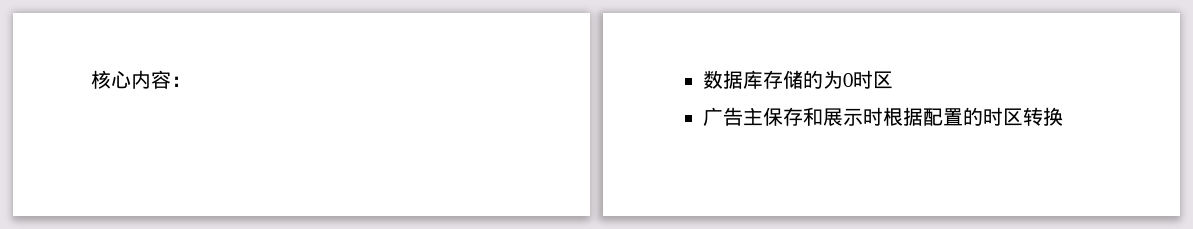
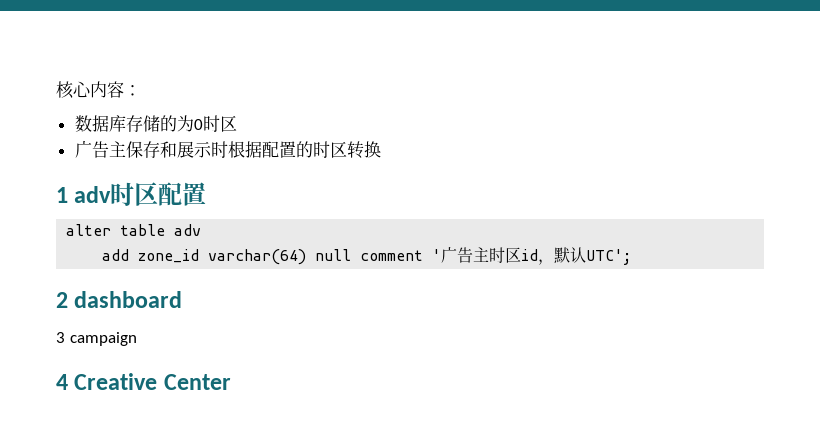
(1063, 116) none -> [56,182,207,206] [66,224,202,236] [102,247,632,265] [56,291,183,308] [56,332,137,346] [56,373,231,390] // 1 adv时区配置 // alter table adv // add zone_id varchar(64) null comment '广告主时区id，默认UTC'; // 2 dashboard // 3 campaign // 4 Creative Center

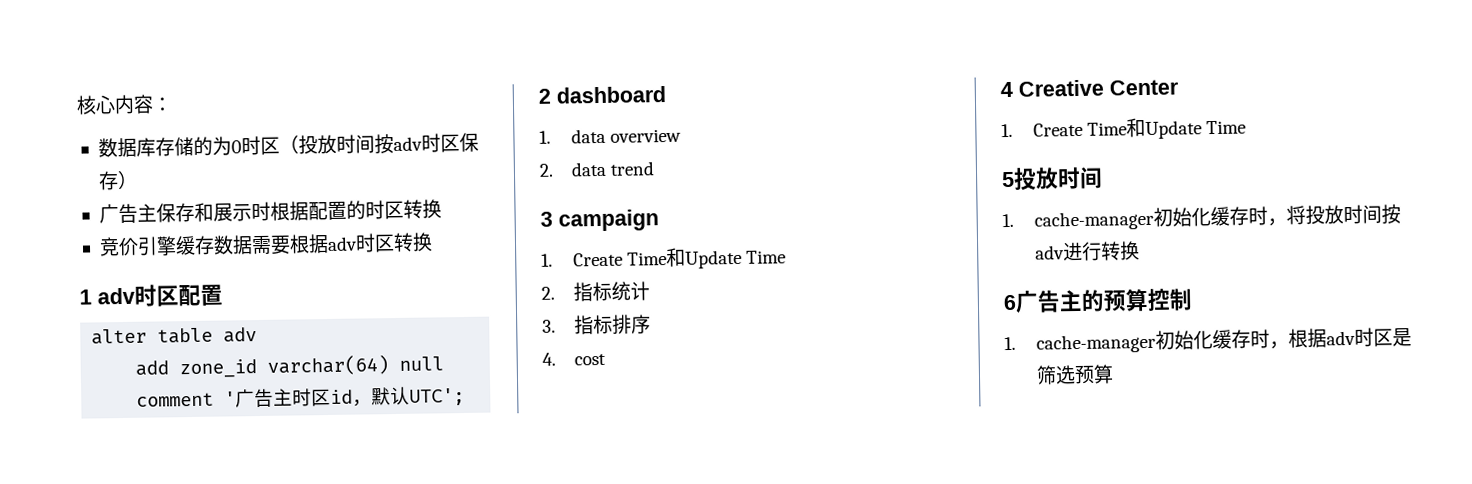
(237, 123) none -> [278,132,479,155] [97,170,138,191] （投放时间按adv时区保存）
(381, 149) none -> [98,232,433,257] // 竞价引擎缓存数据需要根据adv时区转换
[56,332,137,346] [56,373,231,390] 3 campaign // 4 Creative Center -> [539,128,682,144] [539,161,656,177] [540,209,659,232] [541,247,787,269] [541,281,651,302] [542,314,652,335] [542,352,607,366] [1000,79,1179,98] [1001,117,1247,139] [1002,166,1103,191] [1002,204,1402,231] [1035,241,1141,262] [1003,288,1193,313] [1004,327,1413,354] [1036,364,1115,385] 1. data overview // 2. data trend // 3 campaign // 1. Create Time和Update Time // 2.指标统计 // 3.指标排序 // 4. cost // 4 Creative Center // 1. Create Time和Update Time // 5投放时间 // 1. cache-manager初始化缓存时，将投放时间按adv进行转换 // 6广告主的预算控制 // 1. cache-manager初始化缓存时，根据adv时区是筛选预算

